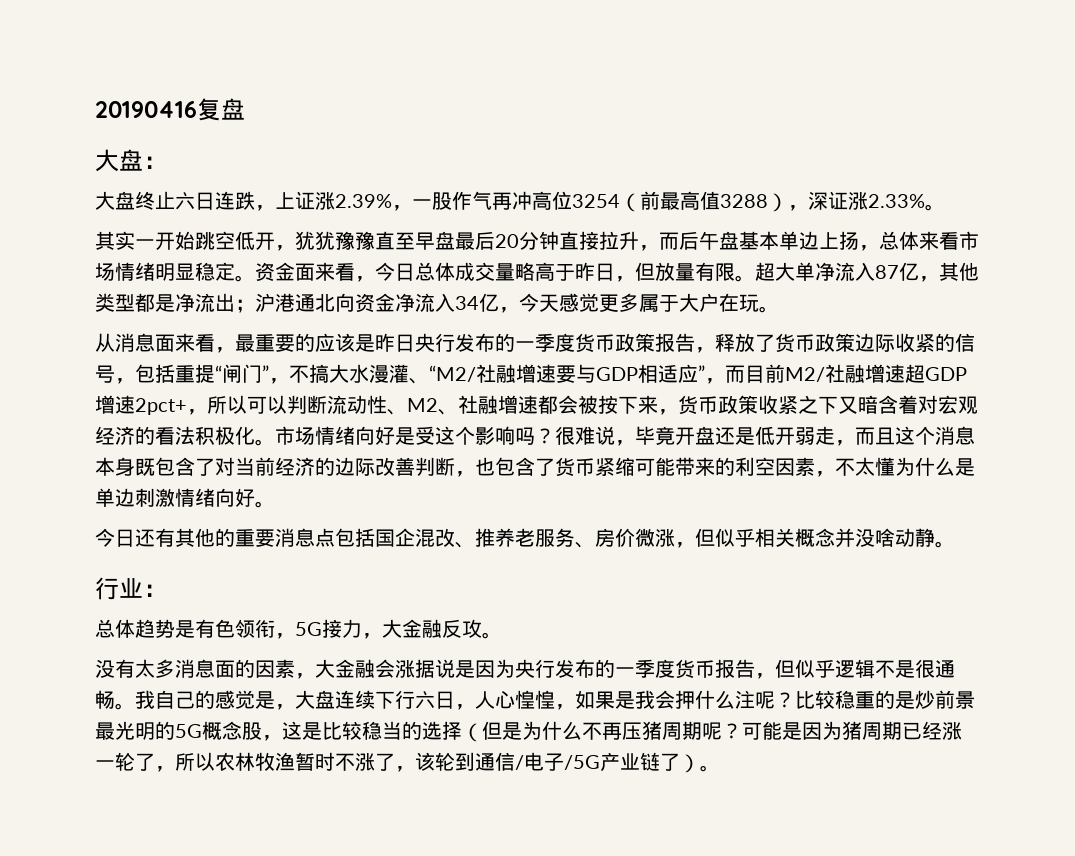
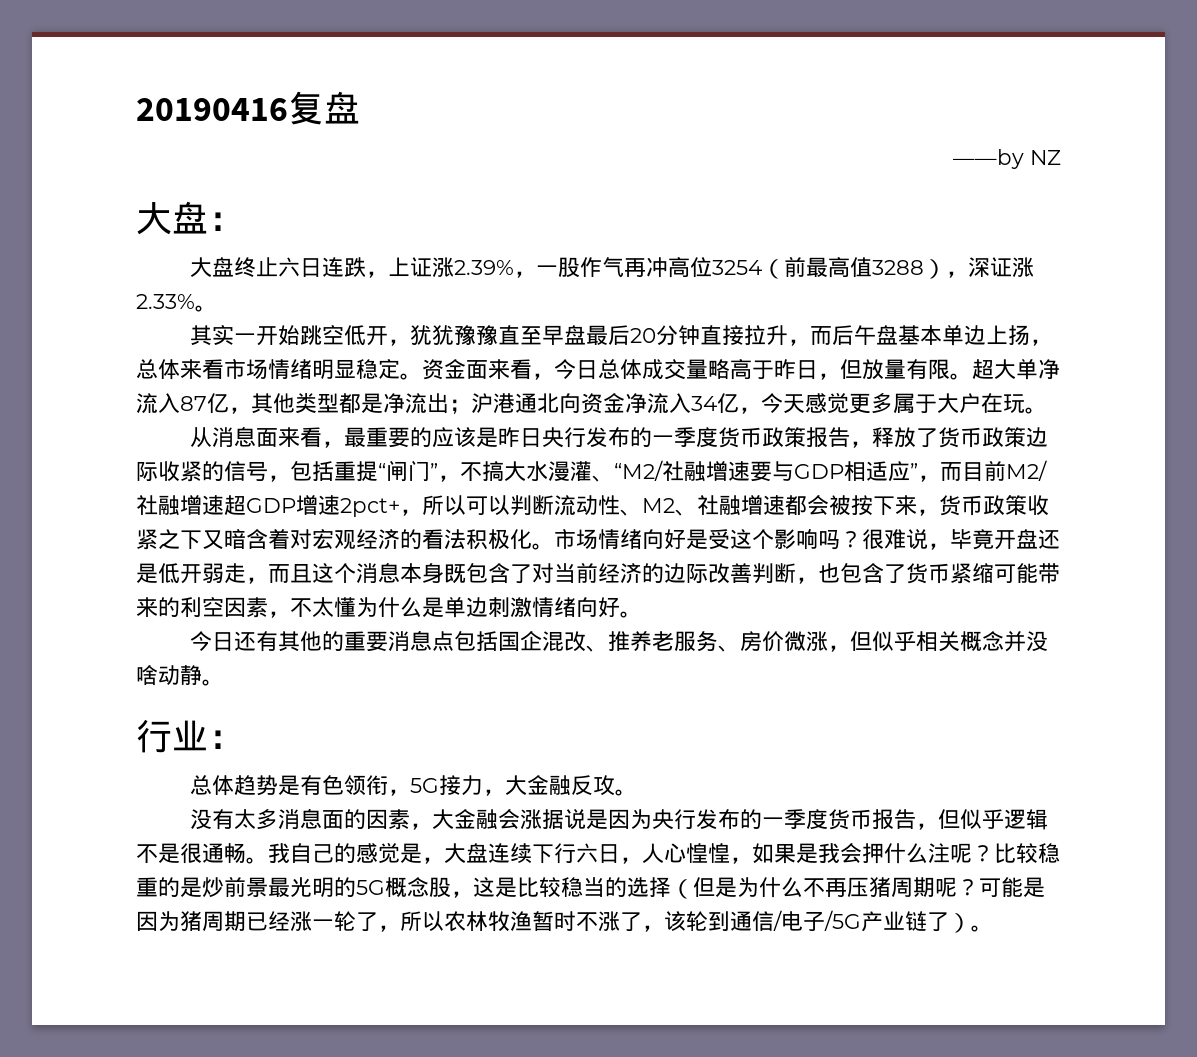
(245, 109) none -> [953,149,1061,169] // ——by NZ

